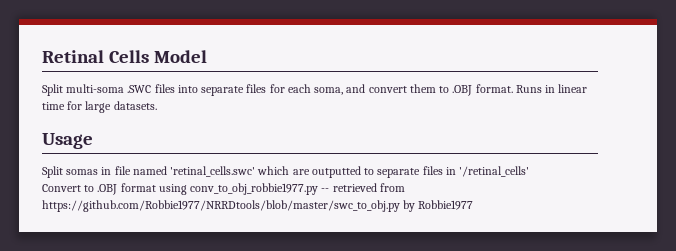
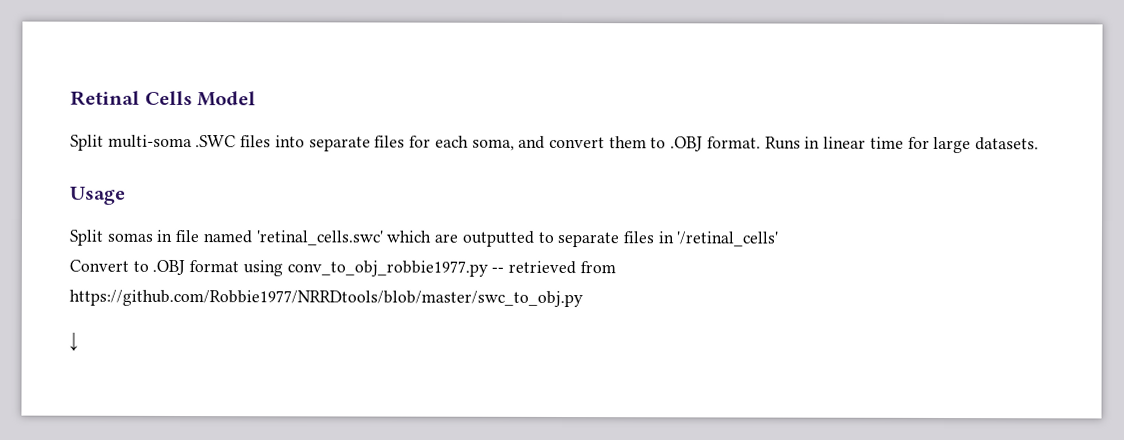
[403,200,474,212] by Robbie1977 -> [69,332,78,351] // ↓

